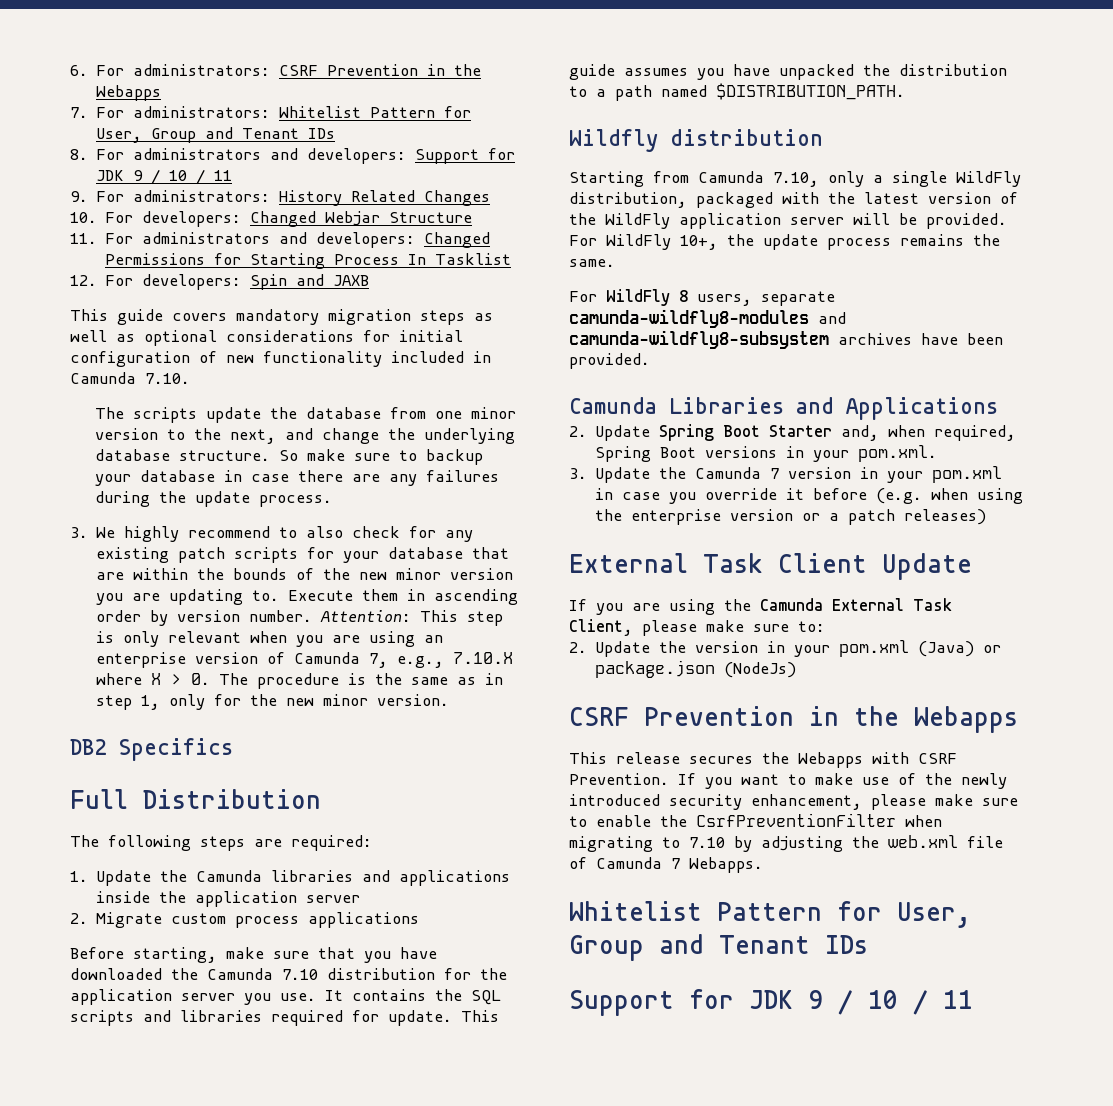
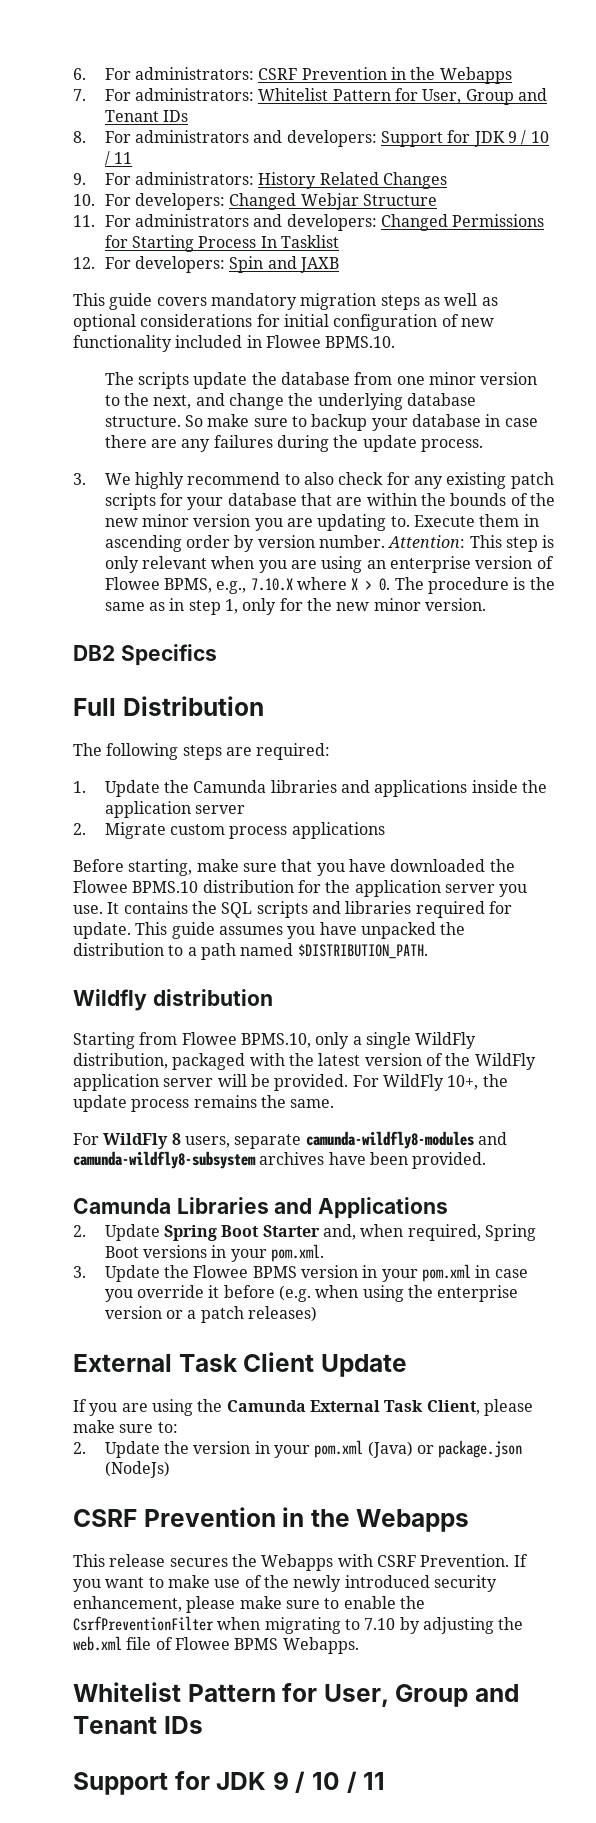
[70,372,190,384] Camunda 7.10. -> [265,335,396,348] Flowee BPMS.10.
[294,652,389,668] Camunda 7, -> [104,577,213,593] Flowee BPMS,
[207,968,318,980] Camunda 7.10 -> [73,880,199,893] Flowee BPMS.10
[698,171,819,187] Camunda 7.10, -> [181,1032,311,1048] Flowee BPMS.10,
[695,467,780,479] Camunda 7 -> [193,1265,297,1278] Flowee BPMS
[596,857,680,869] Camunda 7 -> [174,1637,279,1650] Flowee BPMS

